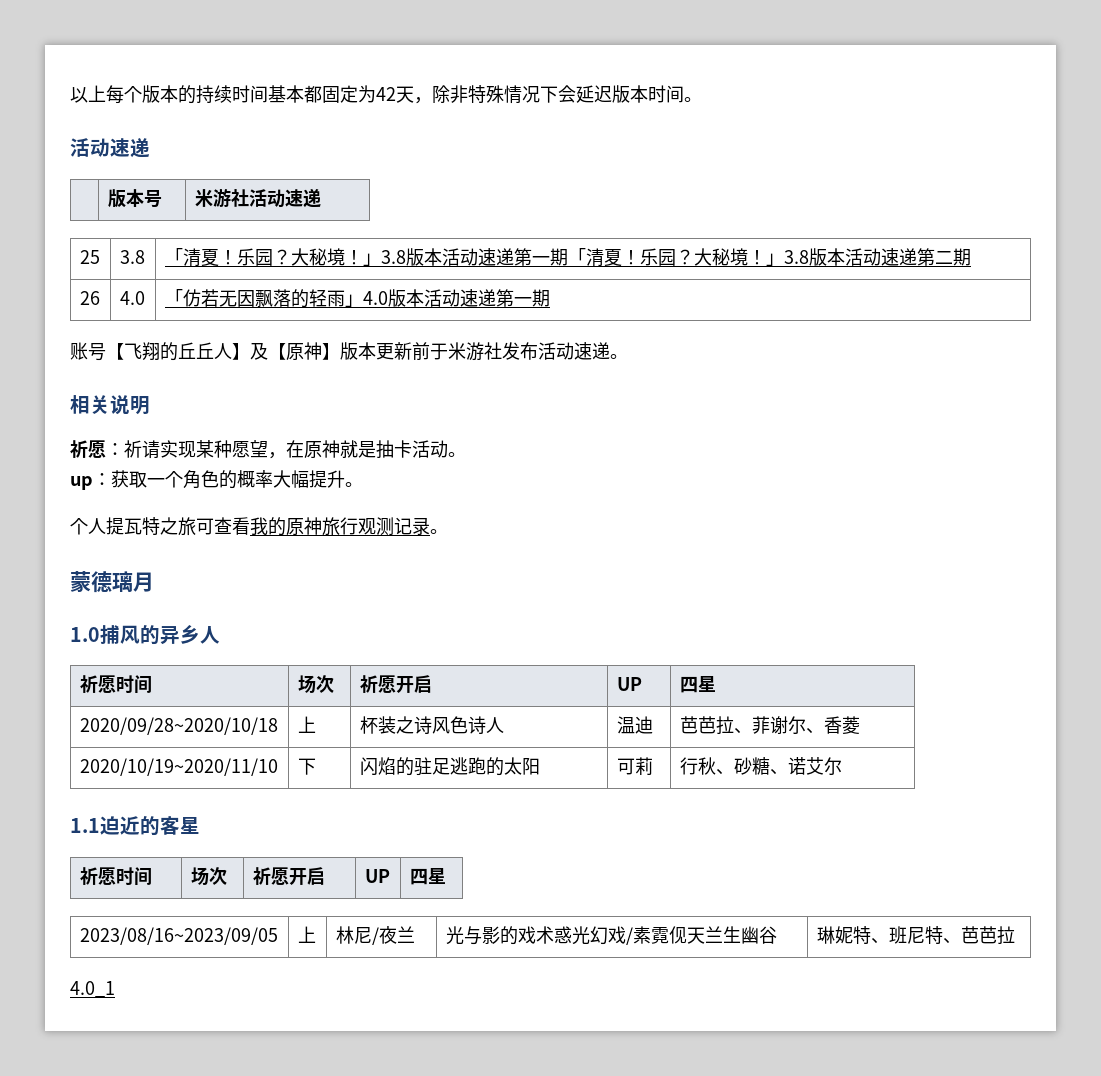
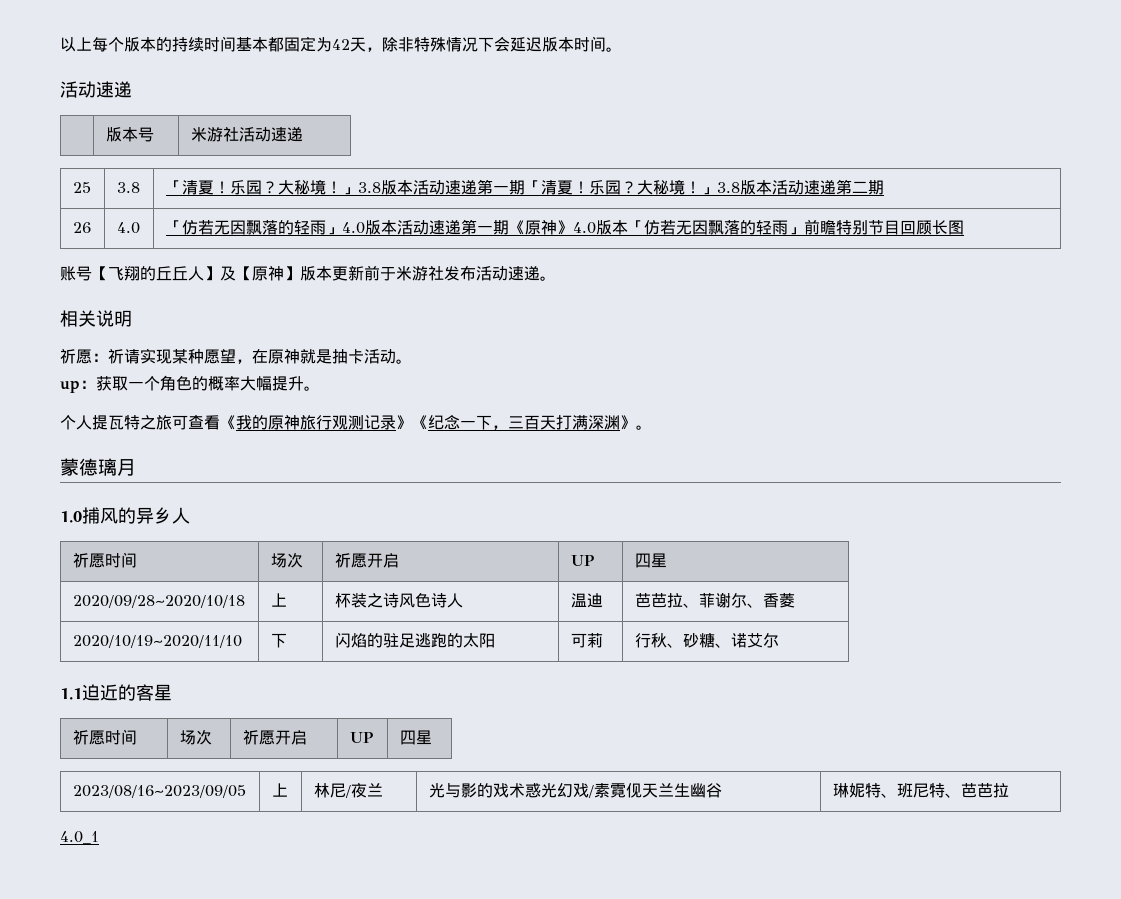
(550, 298) none -> [508,219,964,235] 《原神》4.0版本「仿若无因飘落的轻雨」前瞻特别节目回顾长图
(250, 526) none -> [220,415,236,430] 《
(430, 526) none -> [396,414,636,430] 》《纪念一下，三百天打满深渊》

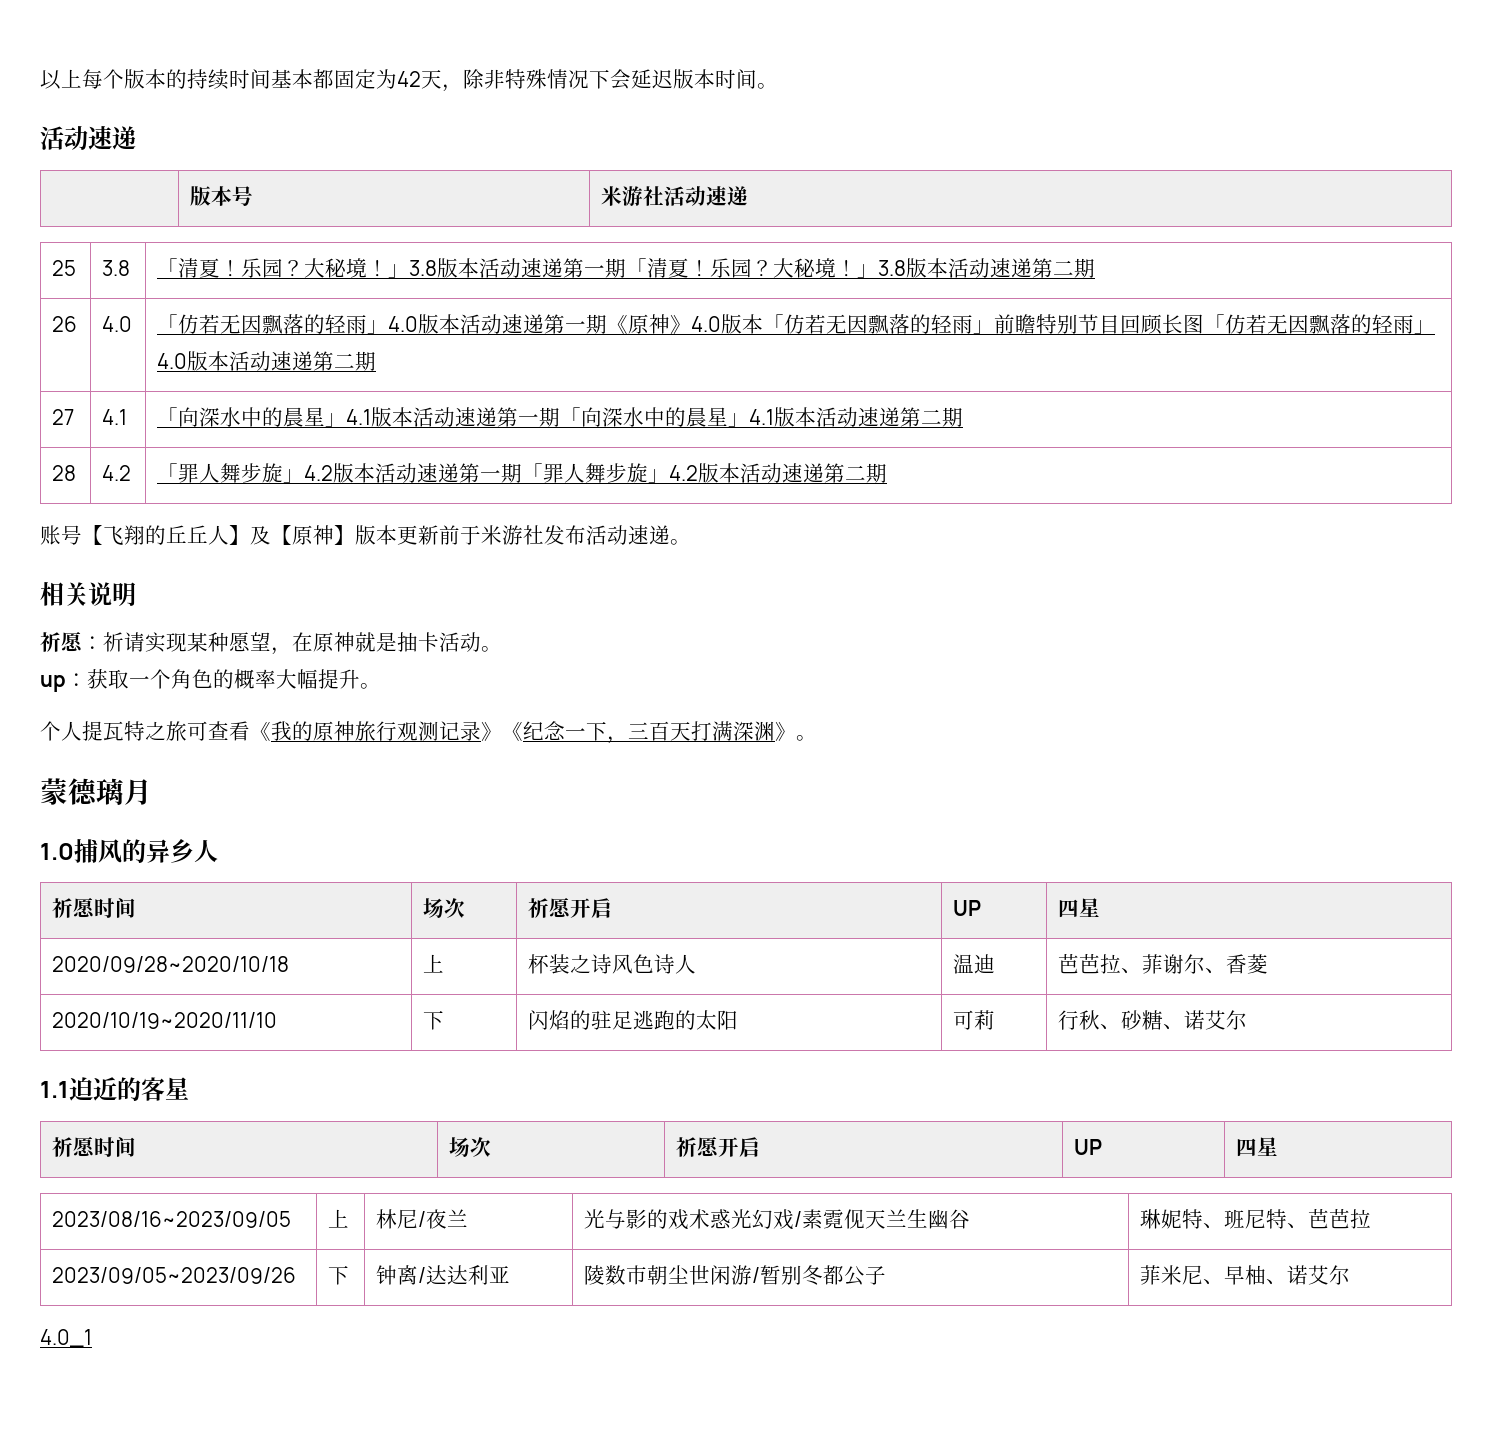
(964, 227) none -> [1204,314,1436,334] [157,351,377,371] [52,409,75,425] [102,409,128,425] [157,407,964,427] [52,465,77,481] [102,465,132,481] [157,463,888,483] 「仿若无因飘落的轻雨」4.0版本活动速递第二期 // 27 | 4.1 | 「向深水中的晨星」4.1版本活动速递第一期「向深水中的晨星」4.1版本活动速递第二期 // 28 | 4.2 | 「罪人舞步旋」4.2版本活动速递第一期「罪人舞步旋」4.2版本活动速递第二期
(1009, 790) none -> [52,1267,297,1284] [328,1265,350,1285] [376,1265,511,1285] [584,1265,887,1286] [1140,1265,1351,1285] // 2023/09/05~2023/09/26 | 下 | 钟离/达达利亚 | 陵数市朝尘世闲游/暂别冬都公子 | 菲米尼、早柚、诺艾尔

